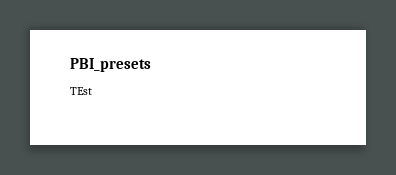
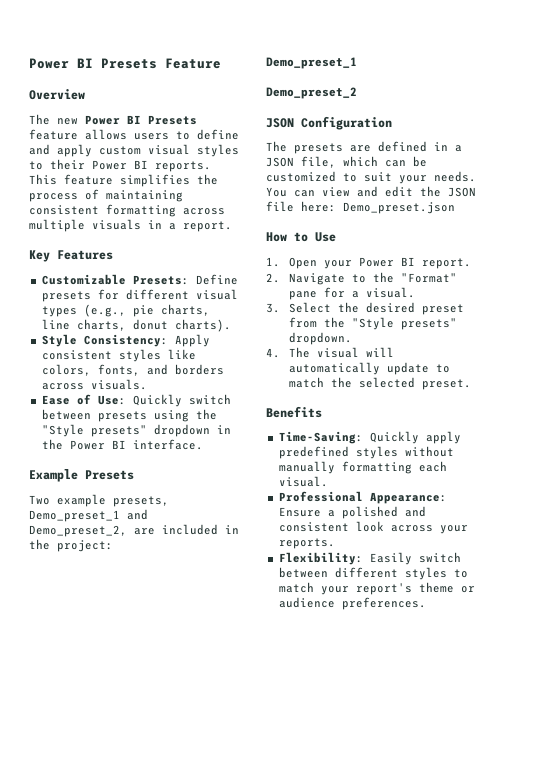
[70,58,151,72] [70,87,92,95] PBI_presets // TEst -> [29,58,221,69] [29,89,85,100] [29,114,197,125] [29,129,239,140] [29,144,239,157] [29,159,211,172] [29,174,218,187] [29,189,183,202] [29,204,225,217] [29,219,232,232] [29,250,113,262] [41,274,238,285] [41,289,238,302] [41,304,210,317] [41,319,231,332] [41,334,210,347] [41,349,196,362] [41,364,224,376] [41,379,147,390] [41,394,231,407] [41,409,217,422] [41,424,231,437] [41,439,203,450] [29,469,134,482] [29,494,169,507] [29,509,148,522] [29,524,239,537] [29,539,113,552] [266,57,357,69] [266,87,357,99] [266,116,392,130] [266,141,462,154] [266,156,427,168] [266,171,476,184] [266,186,476,197] [266,201,455,214] [266,232,336,242] [266,257,471,269] [266,272,457,285] [288,287,415,300] [266,302,464,315] [288,317,457,330] [288,332,352,345] [266,347,394,358] [288,362,450,375] [288,377,471,390] [266,406,322,418] [278,431,461,444] [278,446,454,459] [278,461,447,474] [278,476,328,487] [278,491,447,504] [278,506,426,519] [278,521,468,534] [278,538,335,549] [278,552,461,565] [278,567,468,580] [278,582,475,595] [278,597,426,610] Power BI Presets Feature // Overview // The new Power BI Presets feature allows users to define and apply custom visual styles to their Power BI reports. This feature simplifies the process of maintaining consistent formatting across multiple visuals in a report. // Key Features // Customizable Presets: Define presets for different visual types (e.g., pie charts, line charts, donut charts). // Style Consistency: Apply consistent styles like colors, fonts, and borders across visuals. // Ease of Use: Quickly switch between presets using the "Style presets" dropdown in the Power BI interface. // Example Presets // Two example presets, Demo_preset_1 and Demo_preset_2, are included in the project: // Demo_preset_1 // Demo_preset_2 // JSON Configuration // The presets are defined in a JSON file, which can be customized to suit your needs. You can view and edit the JSON file here: Demo_preset.json // How to Use // 1. Open your Power BI report. // 2. Navigate to the "Format" pane for a visual. // 3. Select the desired preset from the "Style presets" dropdown. // 4. The visual will automatically update to match the selected preset. // Benefits // Time-Saving: Quickly apply predefined styles without manually formatting each visual. // Professional Appearance: Ensure a polished and consistent look across your reports. // Flexibility: Easily switch between different styles to match your report's theme or audience preferences.

